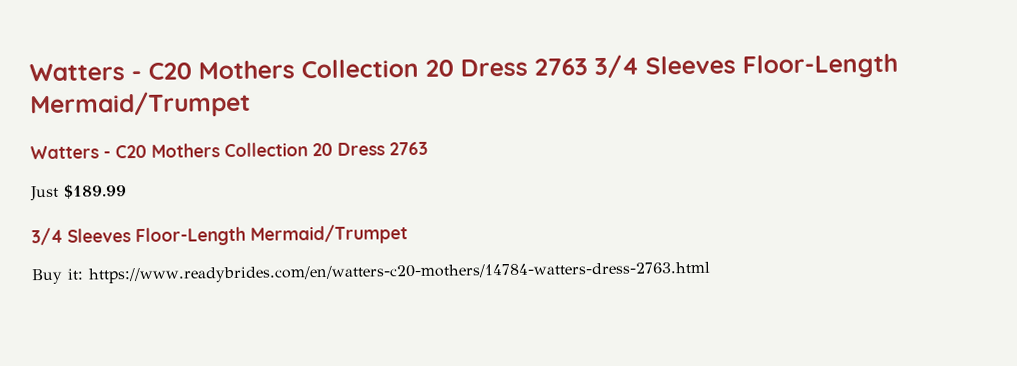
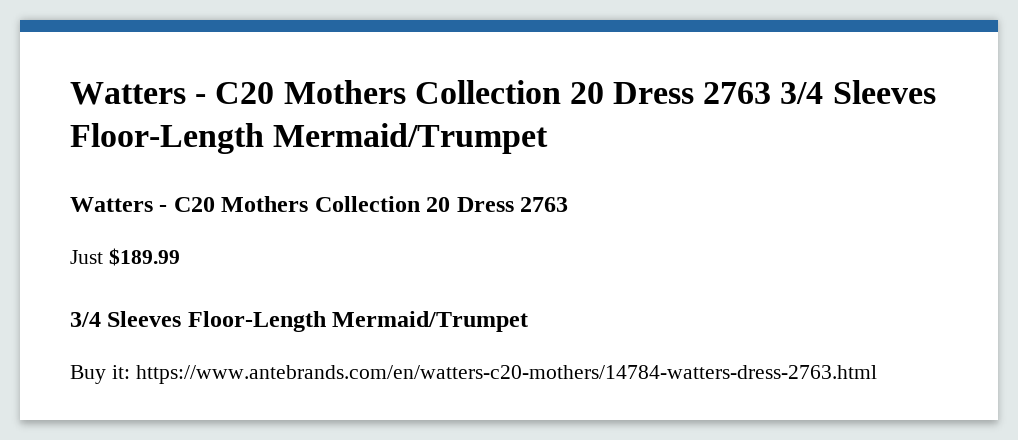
[88,261,711,284] https://www.readybrides.com/en/watters-c20-mothers/14784-watters-dress-2763.html -> [135,365,877,384] https://www.antebrands.com/en/watters-c20-mothers/14784-watters-dress-2763.html

